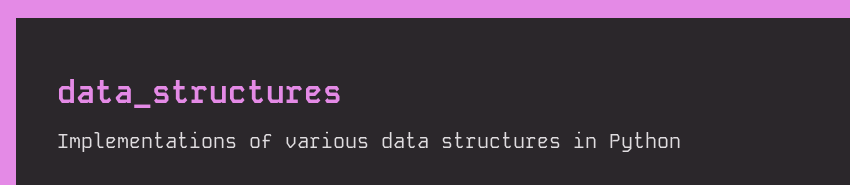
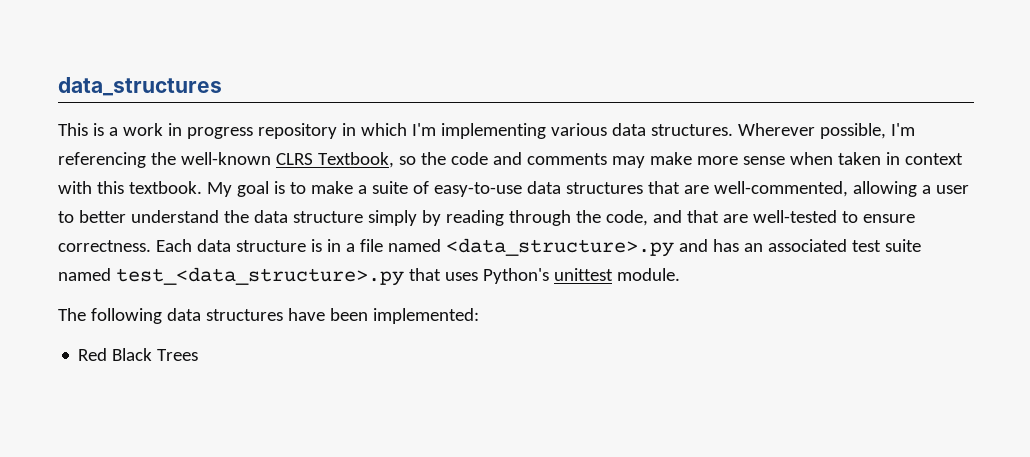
[57,131,681,152] Implementations of various data structures in Python -> [58,123,915,139] [58,152,963,168] [58,181,969,197] [58,210,915,226] [58,238,921,257] [58,267,680,286] [58,308,479,324] [78,348,199,361] This is a work in progress repository in which I'm implementing various data structures. Wherever possible, I'm referencing the well-known CLRS Textbook, so the code and comments may make more sense when taken in context with this textbook. My goal is to make a suite of easy-to-use data structures that are well-commented, allowing a user to better understand the data structure simply by reading through the code, and that are well-tested to ensure correctness. Each data structure is in a file named <data_structure>.py and has an associated test suite named test_<data_structure>.py that uses Python's unittest module. // The following data structures have been implemented: // Red Black Trees

